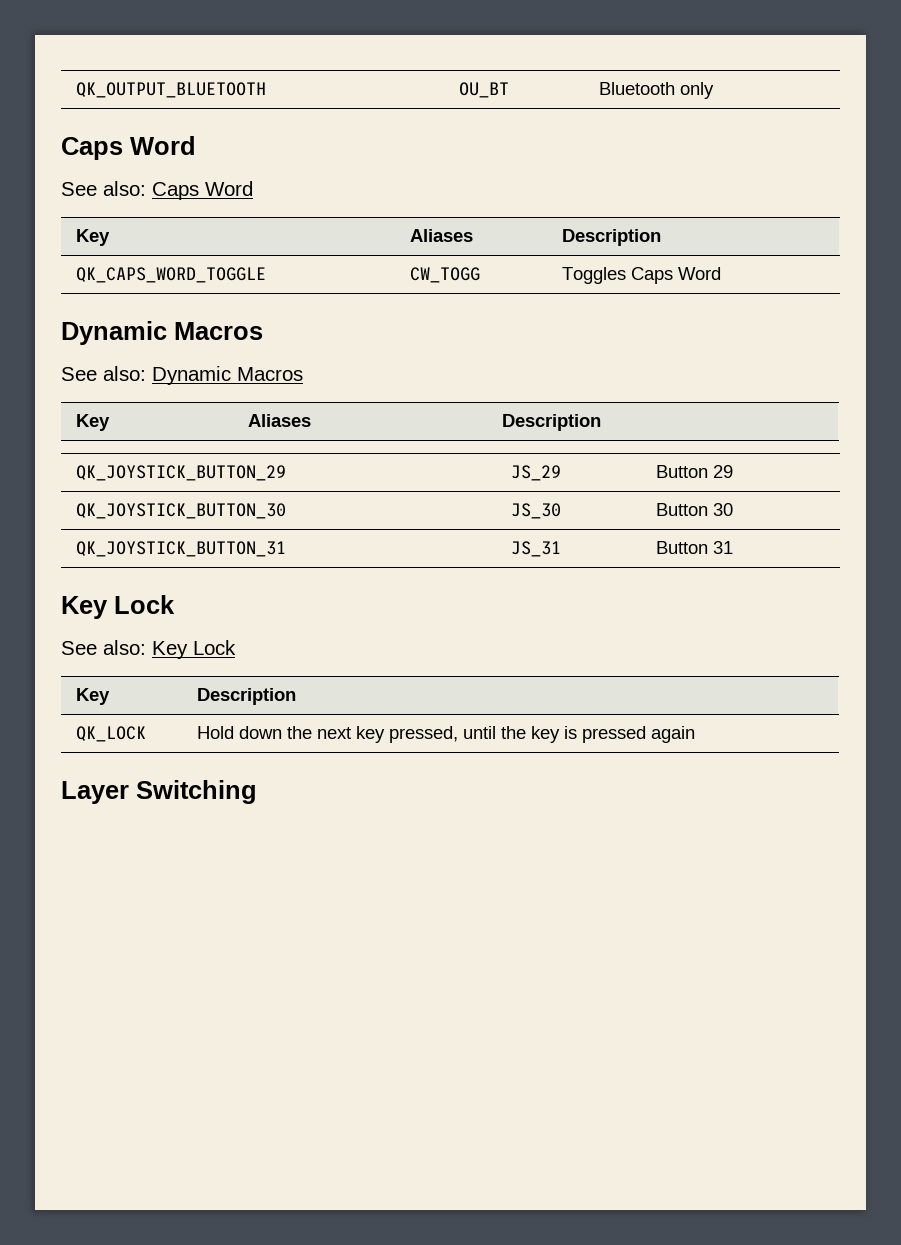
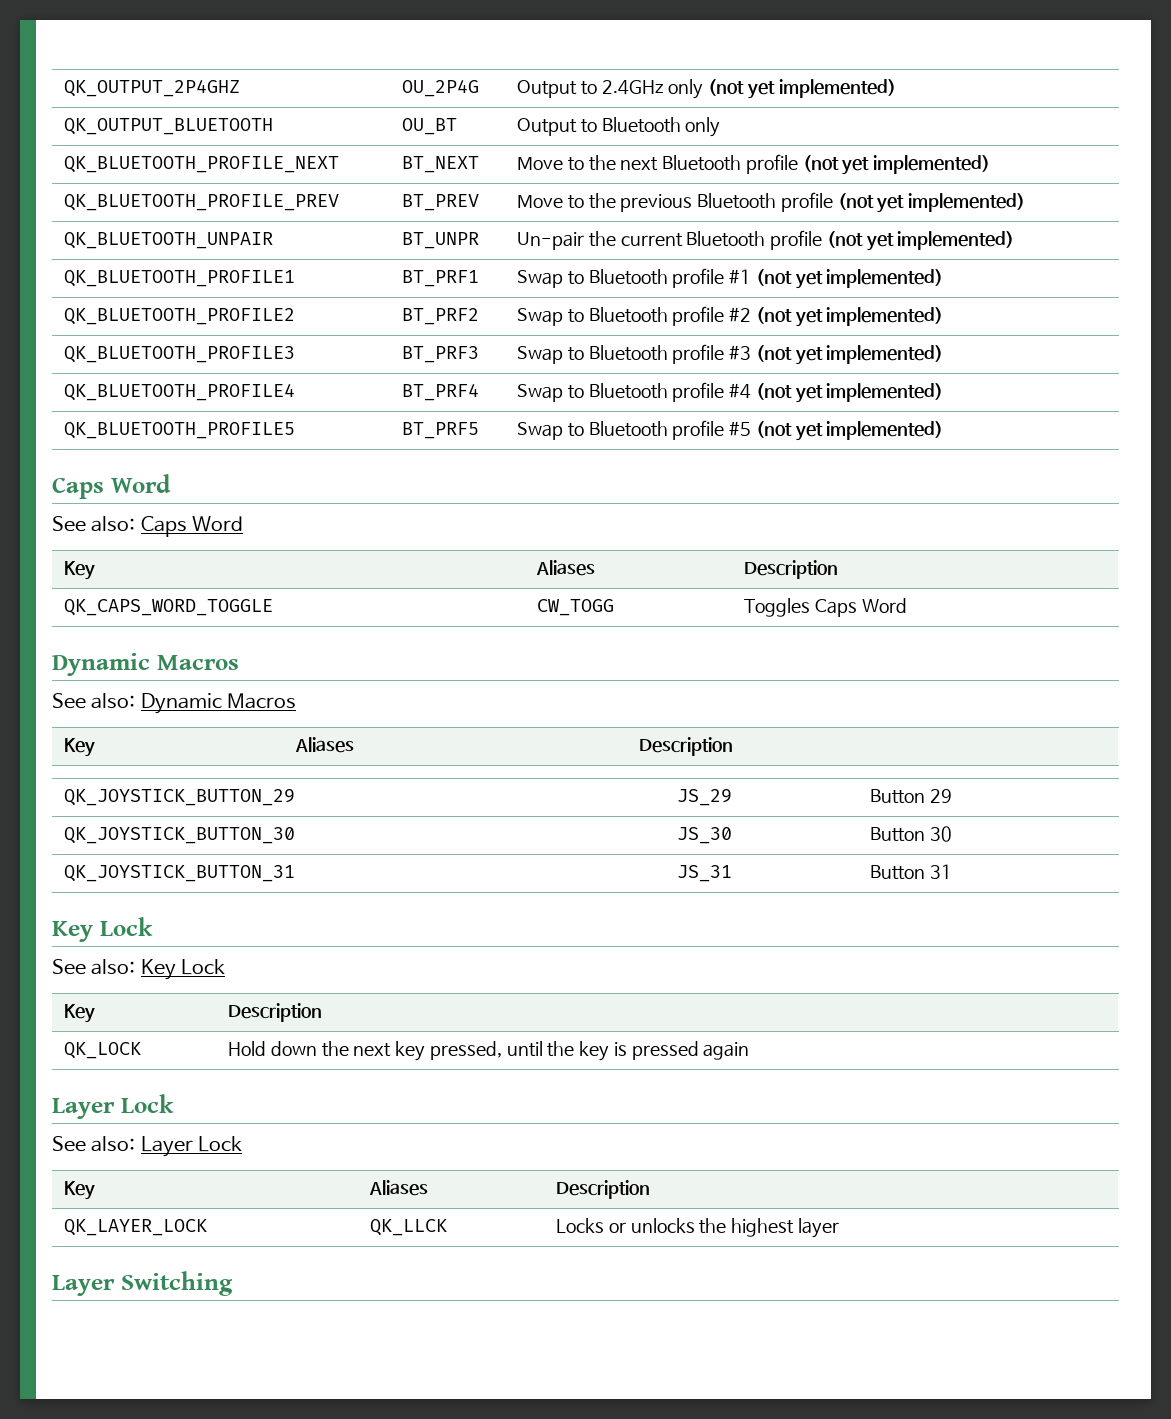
(75, 90) none -> [64,80,241,97] [402,80,480,97] [517,79,896,99] QK_OUTPUT_2P4GHZ | OU_2P4G | Output to 2.4GHz only (not yet implemented) //
(509, 90) none -> [517,118,597,136] Output to
(714, 90) none -> [64,156,340,173] [402,156,480,173] [517,154,991,175] [64,194,340,211] [402,194,480,211] [517,192,1026,213] [64,232,274,249] [402,232,480,249] [517,230,1015,251] [64,270,296,287] [402,270,480,287] [517,268,944,289] [64,308,296,325] [402,308,480,325] [517,306,944,327] [64,346,296,363] [402,346,480,363] [517,344,944,365] [64,384,296,401] [402,384,480,401] [517,382,944,403] [64,422,296,439] [402,422,480,439] [517,420,944,441] // QK_BLUETOOTH_PROFILE_NEXT | BT_NEXT | Move to the next Bluetooth profile (not yet implemented) // QK_BLUETOOTH_PROFILE_PREV | BT_PREV | Move to the previous Bluetooth profile (not yet implemented) // QK_BLUETOOTH_UNPAIR | BT_UNPR | Un-pair the current Bluetooth profile (not yet implemented) // QK_BLUETOOTH_PROFILE1 | BT_PRF1 | Swap to Bluetooth profile #1 (not yet implemented) // QK_BLUETOOTH_PROFILE2 | BT_PRF2 | Swap to Bluetooth profile #2 (not yet implemented) // QK_BLUETOOTH_PROFILE3 | BT_PRF3 | Swap to Bluetooth profile #3 (not yet implemented) // QK_BLUETOOTH_PROFILE4 | BT_PRF4 | Swap to Bluetooth profile #4 (not yet implemented) // QK_BLUETOOTH_PROFILE5 | BT_PRF5 | Swap to Bluetooth profile #5 (not yet implemented)
(695, 734) none -> [52,1094,174,1119] [52,1136,242,1157] [64,1181,96,1200] [369,1180,429,1196] [556,1180,651,1199] [64,1219,208,1236] [370,1219,448,1236] [556,1218,839,1238] // Layer Lock // See also: Layer Lock // Key | Aliases | Description // QK_LAYER_LOCK | QK_LLCK | Locks or unlocks the highest layer

